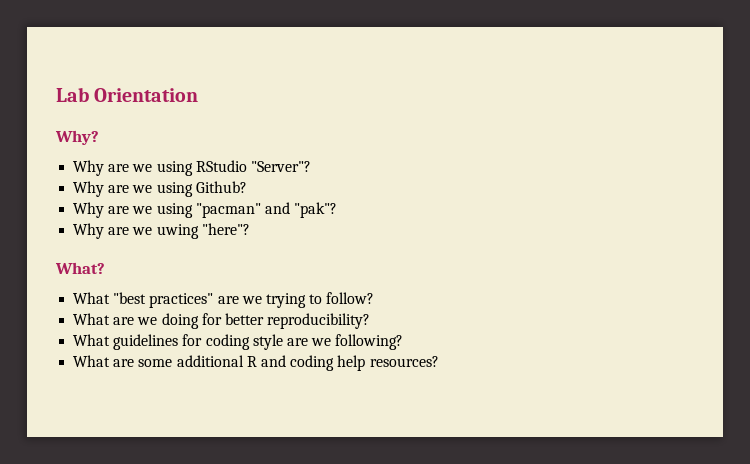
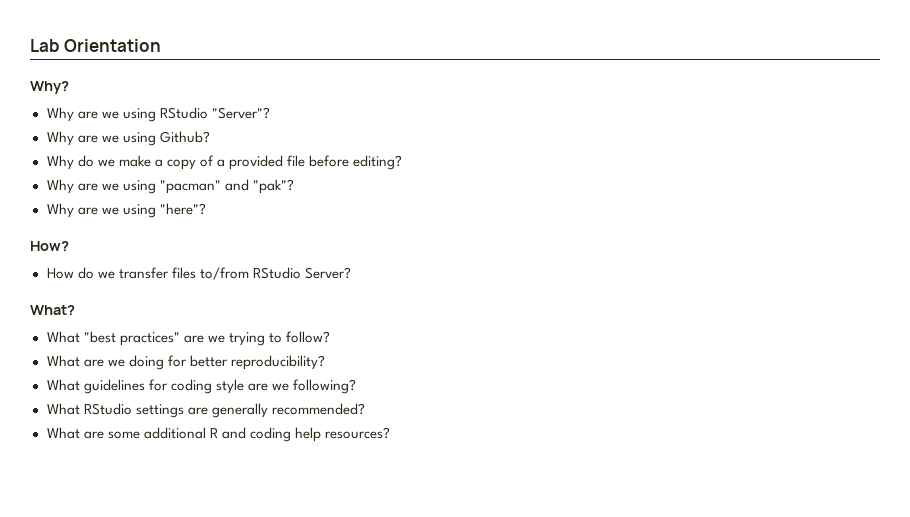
(247, 187) none -> [46,155,403,170] // Why do we make a copy of a provided file before editing?
[156,224,199,239] uwing -> [122,204,156,218] using
(250, 229) none -> [30,241,69,251] [46,267,351,280] // How? // How do we transfer files to/from RStudio Server?
(404, 342) none -> [46,403,365,418] // What RStudio settings are generally recommended?

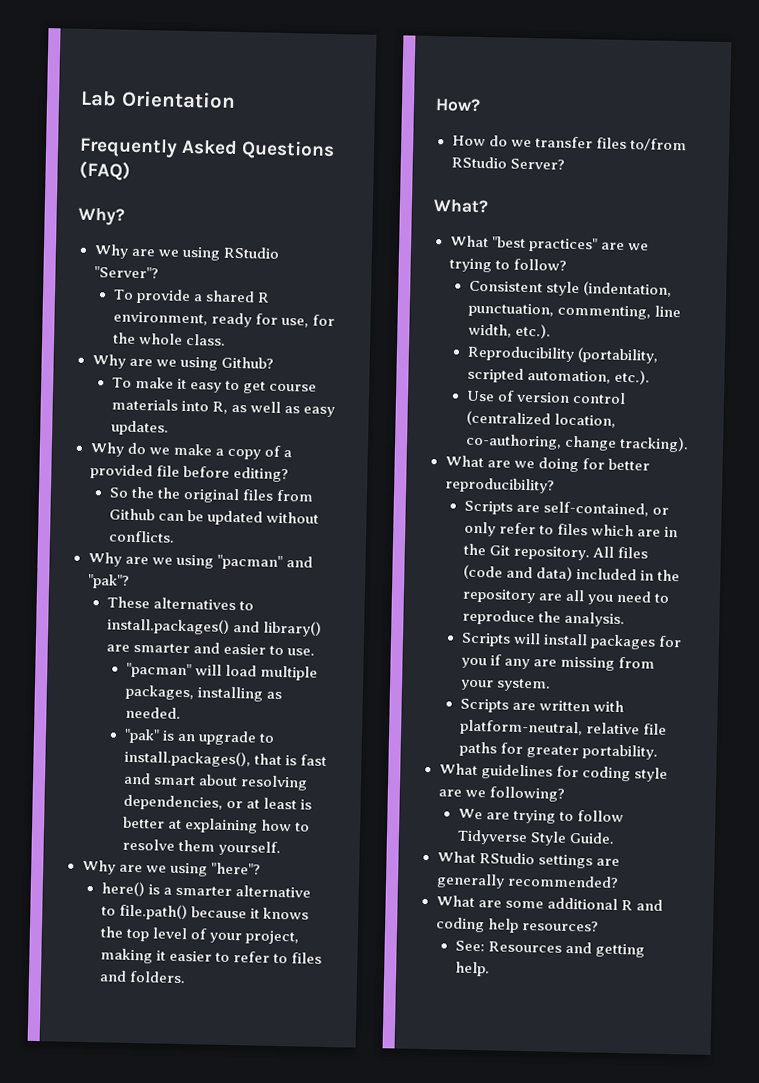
(161, 45) none -> [79,136,336,160] [79,160,131,181] // Frequently Asked Questions (FAQ)
(270, 113) none -> [112,288,270,305] [112,311,335,328] [112,332,226,346] // To provide a shared R environment, ready for use, for the whole class.
(210, 137) none -> [111,376,317,394] [110,398,335,418] [110,420,169,436] // To make it easy to get course materials into R, as well as easy updates.
(403, 162) none -> [108,486,314,504] [108,508,319,526] [107,530,175,543] // So the the original files from Github can be updated without conflicts.
(294, 186) none -> [106,596,254,611] [106,617,322,637] [105,642,315,656] [125,662,318,681] [124,684,282,702] [124,706,181,719] [123,728,275,746] [123,749,327,768] [122,772,308,791] [122,794,312,811] [122,816,310,834] [121,838,281,857] // These alternatives to install.packages() and library() are smarter and easier to use. // "pacman" will load multiple packages, installing as needed. // "pak" is an upgrade to install.packages(), that is fast and smart about resolving dependencies, or at least is better at explaining how to resolve them yourself.
(206, 209) none -> [100,881,311,898] [100,903,309,921] [99,926,299,945] [99,948,322,964] [98,970,186,984] // here() is a smarter alternative to file.path() because it knows the top level of your project, making it easier to refer to files and folders.
(330, 337) none -> [468,280,672,297] [467,302,681,320] [467,323,551,339] [466,345,659,364] [466,367,650,385] [465,390,626,405] [465,410,616,428] [464,433,689,453] // Consistent style (indentation, punctuation, commenting, line width, etc.). // Reproducibility (portability, scripted automation, etc.). // Use of version control (centralized location, co-authoring, change tracking).
(325, 362) none -> [463,500,669,517] [463,521,678,538] [462,543,648,561] [462,564,680,582] [461,588,669,605] [461,609,625,628] [460,632,682,650] [460,654,655,671] [459,678,551,692] [459,698,624,713] [459,719,667,737] [458,741,658,760] // Scripts are self-contained, or only refer to files which are in the Git repository. All files (code and data) included in the repository are all you need to reproduce the analysis. // Scripts will install packages for you if any are missing from your system. // Scripts are written with platform-neutral, relative file paths for greater portability.
(356, 386) none -> [457,808,624,824] [456,829,615,846] // We are trying to follow Tidyverse Style Guide.
(390, 433) none -> [454,940,645,958] [454,961,490,977] // See: Resources and getting help.

